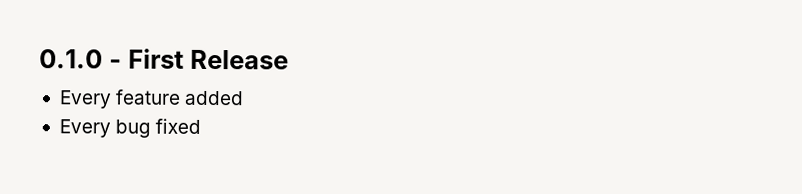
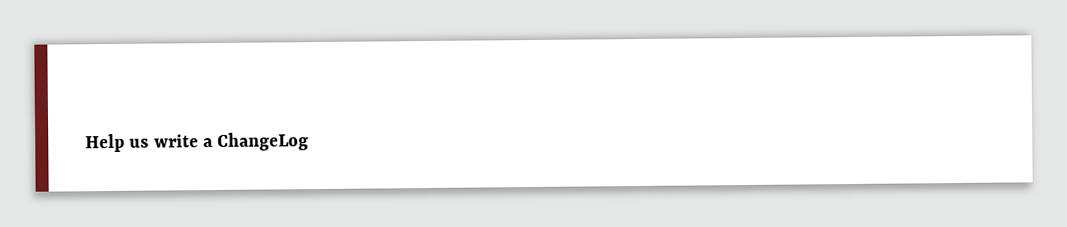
[39,48,289,70] [58,89,245,109] [58,118,202,138] 0.1.0 - First Release // Every feature added // Every bug fixed -> [85,132,310,153] Help us write a ChangeLog

